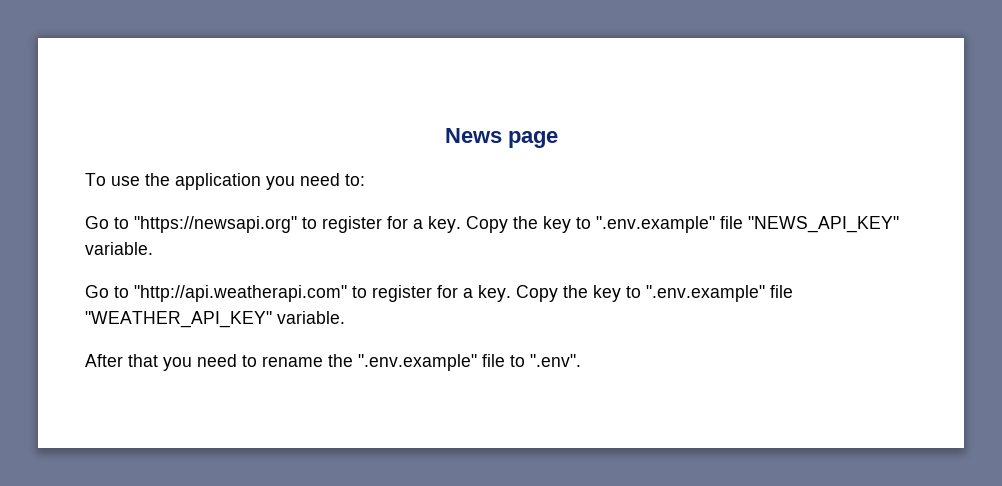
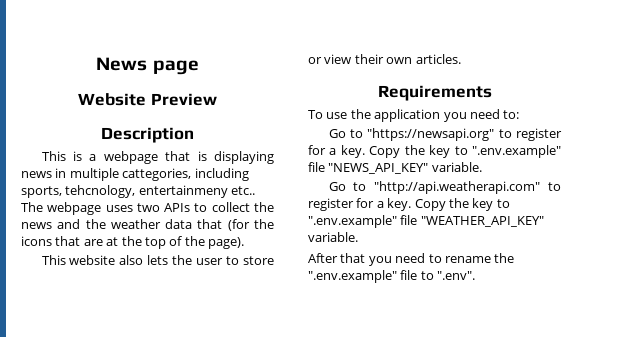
(558, 139) none -> [78,93,217,106] [101,127,194,143] [41,151,274,164] [21,168,249,181] [21,185,256,198] [21,202,274,215] [21,219,274,231] [21,236,244,249] [41,255,274,265] [308,54,461,64] [377,85,492,101] // Website Preview // Description // This is a webpage that is displaying news in multiple cattegories, including sports, tehcnology, entertainmeny etc.. The webpage uses two APIs to collect the news and the weather data that (for the icons that are at the top of the page). // This website also lets the user to store or view their own articles. // Requirements

